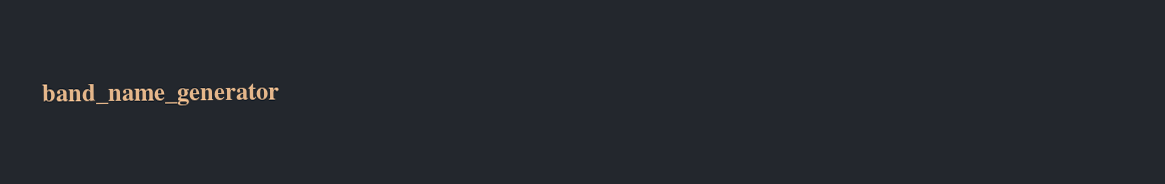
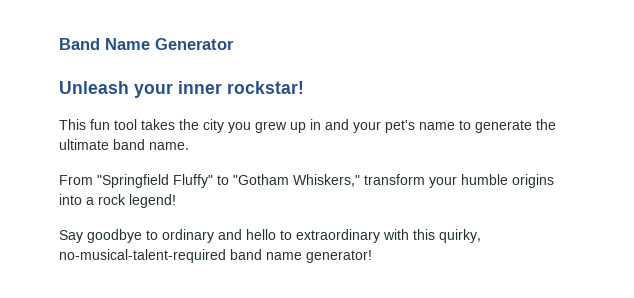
[41,82,280,107] band_name_generator -> [59,38,234,50] [59,81,304,98] [59,119,556,133] [59,139,189,150] [59,174,554,188] [59,194,176,208] [59,229,481,243] [59,249,372,263] Band Name Generator // Unleash your inner rockstar! // This fun tool takes the city you grew up in and your pet's name to generate the ultimate band name. // From "Springfield Fluffy" to "Gotham Whiskers," transform your humble origins into a rock legend! // Say goodbye to ordinary and hello to extraordinary with this quirky, no-musical-talent-required band name generator!

